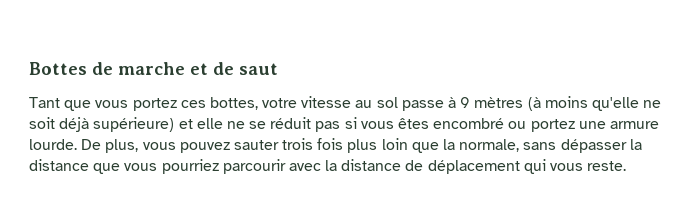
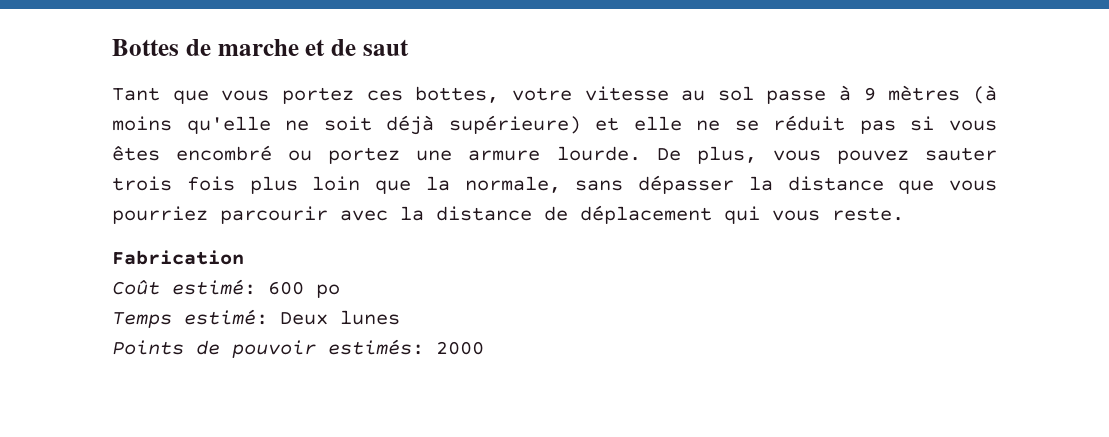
(627, 166) none -> [112,250,244,265] [112,279,340,298] [112,309,400,328] [112,339,484,358] // Fabrication // Coût estimé: 600 po // Temps estimé: Deux lunes // Points de pouvoir estimés: 2000

